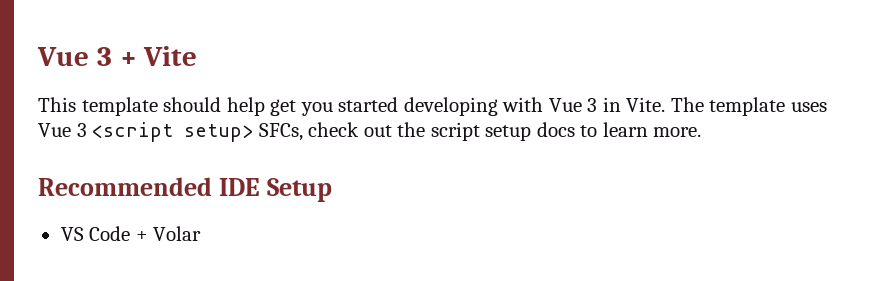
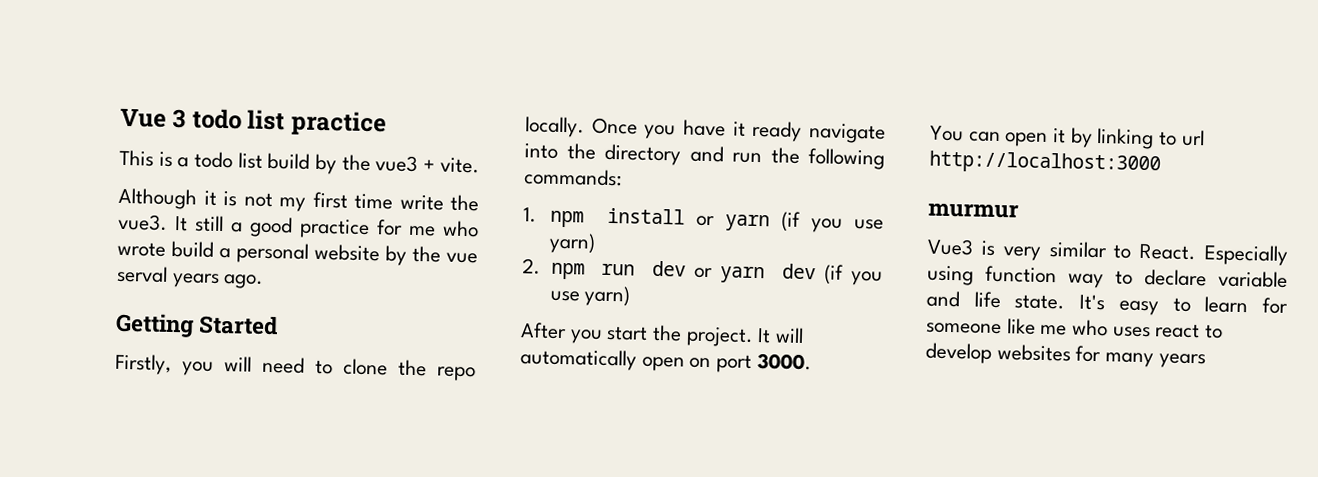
[37,46,198,66] [38,97,828,116] [38,122,702,142] [38,177,332,202] [60,226,202,241] Vue 3 + Vite // This template should help get you started developing with Vue 3 in Vite. The template uses Vue 3 <script setup> SFCs, check out the script setup docs to learn more. // Recommended IDE Setup // VS Code + Volar -> [120,107,387,137] [119,149,480,175] [118,187,479,212] [118,213,479,240] [117,240,478,266] [116,265,265,289] [115,312,279,338] [115,353,476,382] [525,116,886,144] [524,143,885,170] [524,168,622,187] [523,207,884,233] [549,232,597,254] [522,258,883,286] [549,285,632,307] [520,322,805,347] [520,348,812,373] [930,125,1205,150] [929,150,1161,176] [928,202,1019,219] [927,238,1288,266] [927,265,1288,289] [926,290,1288,316] [926,318,1224,339] [925,342,1206,369] Vue 3 todo list practice // This is a todo list build by the vue3 + vite. // Although it is not my first time write the vue3. It still a good practice for me who wrote build a personal website by the vue serval years ago. // Getting Started // Firstly, you will need to clone the repo locally. Once you have it ready navigate into the directory and run the following commands: // 1. npm install or yarn (if you use yarn) // 2. npm run dev or yarn dev (if you use yarn) // After you start the project. It will automatically open on port 3000. // You can open it by linking to url http://localhost:3000 // murmur // Vue3 is very similar to React. Especially using function way to declare variable and life state. It's easy to learn for someone like me who uses react to develop websites for many years

